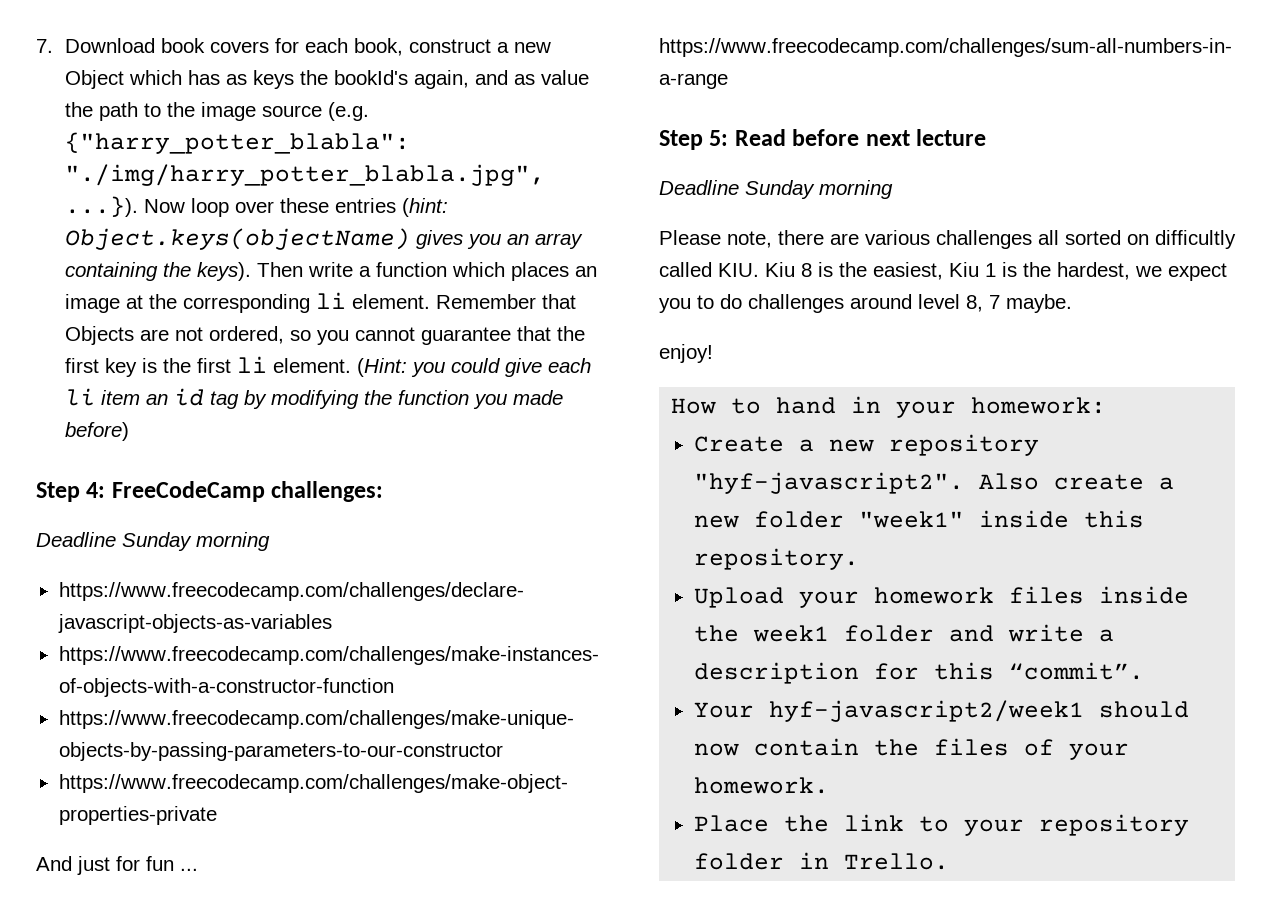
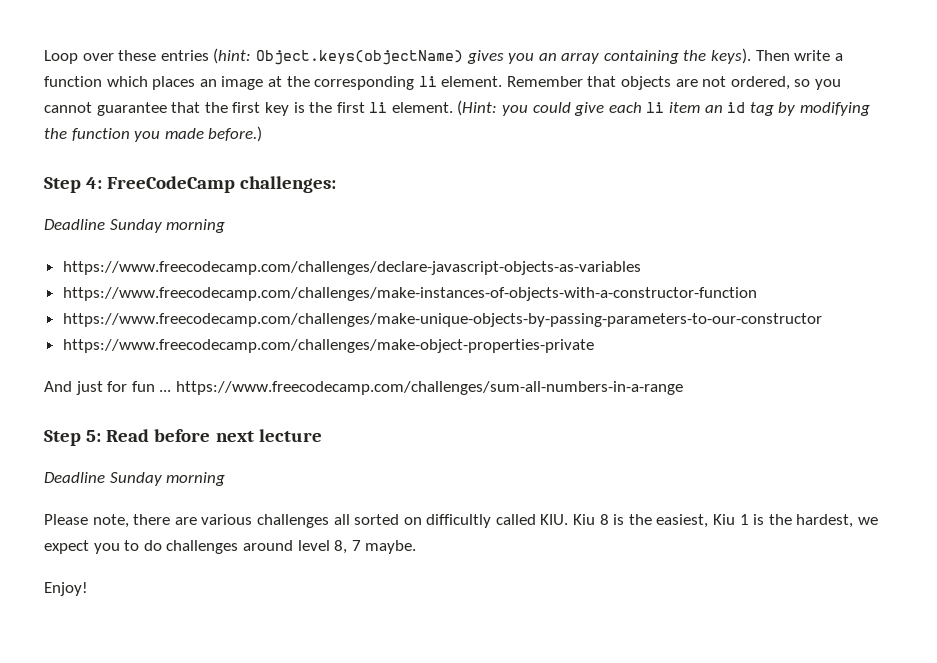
[36,38,552,56] [65,70,590,89] [65,102,370,121] [65,132,411,154] [65,164,546,186] [65,196,230,217] 7. Download book covers for each book, construct a new Object which has as keys the bookId's again, and as value the path to the image source (e.g. {"harry_potter_blabla": "./img/harry_potter_blabla.jpg", ...}). Now loop -> [44,50,78,64] Loop
[65,326,135,345] Objects -> [621,76,672,90] objects
[65,422,130,441] before) -> [208,126,263,142] before.)
[659,344,713,363] [671,396,1107,418] [693,434,1039,456] [693,472,1174,494] [693,510,1144,528] [693,548,859,570] [693,586,1189,608] [693,624,1114,642] [693,662,1144,684] [693,700,1189,722] [693,738,1129,760] [693,777,829,794] [693,814,1189,836] [693,852,949,870] enjoy! // How to hand in your homework: // Create a new repository "hyf-javascript2". Also create a new folder "week1" inside this repository. // Upload your homework files inside the week1 folder and write a description for this “commit”. // Your hyf-javascript2/week1 should now contain the files of your homework. // Place the link to your repository folder in Trello. -> [44,582,88,596] Enjoy!

